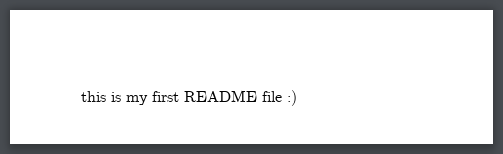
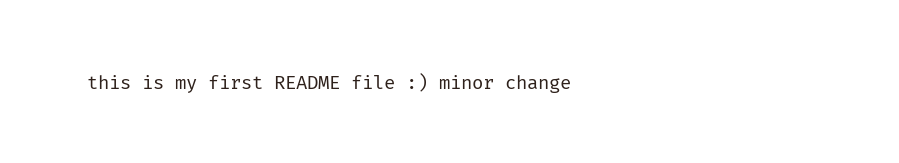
(297, 98) none -> [439,75,571,93] minor change

